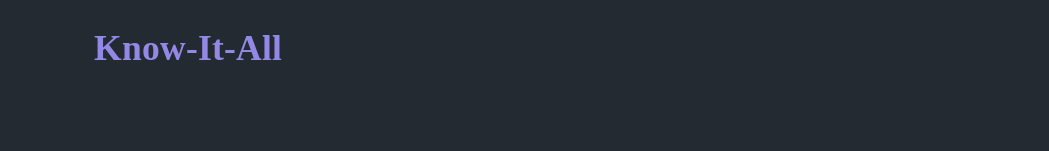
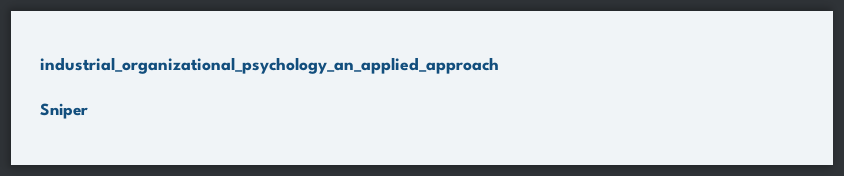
[94,35,282,60] Know-It-All -> [40,57,499,74] [40,103,88,119] industrial_organizational_psychology_an_applied_approach // Sniper

